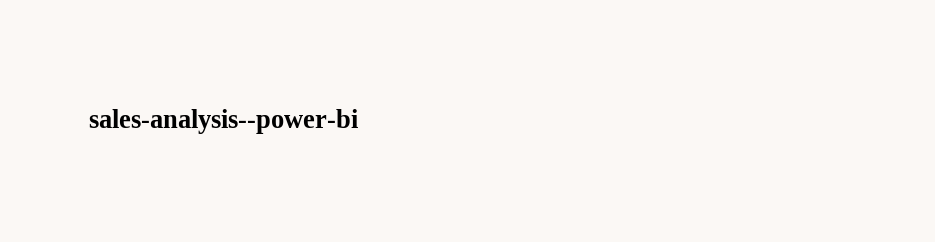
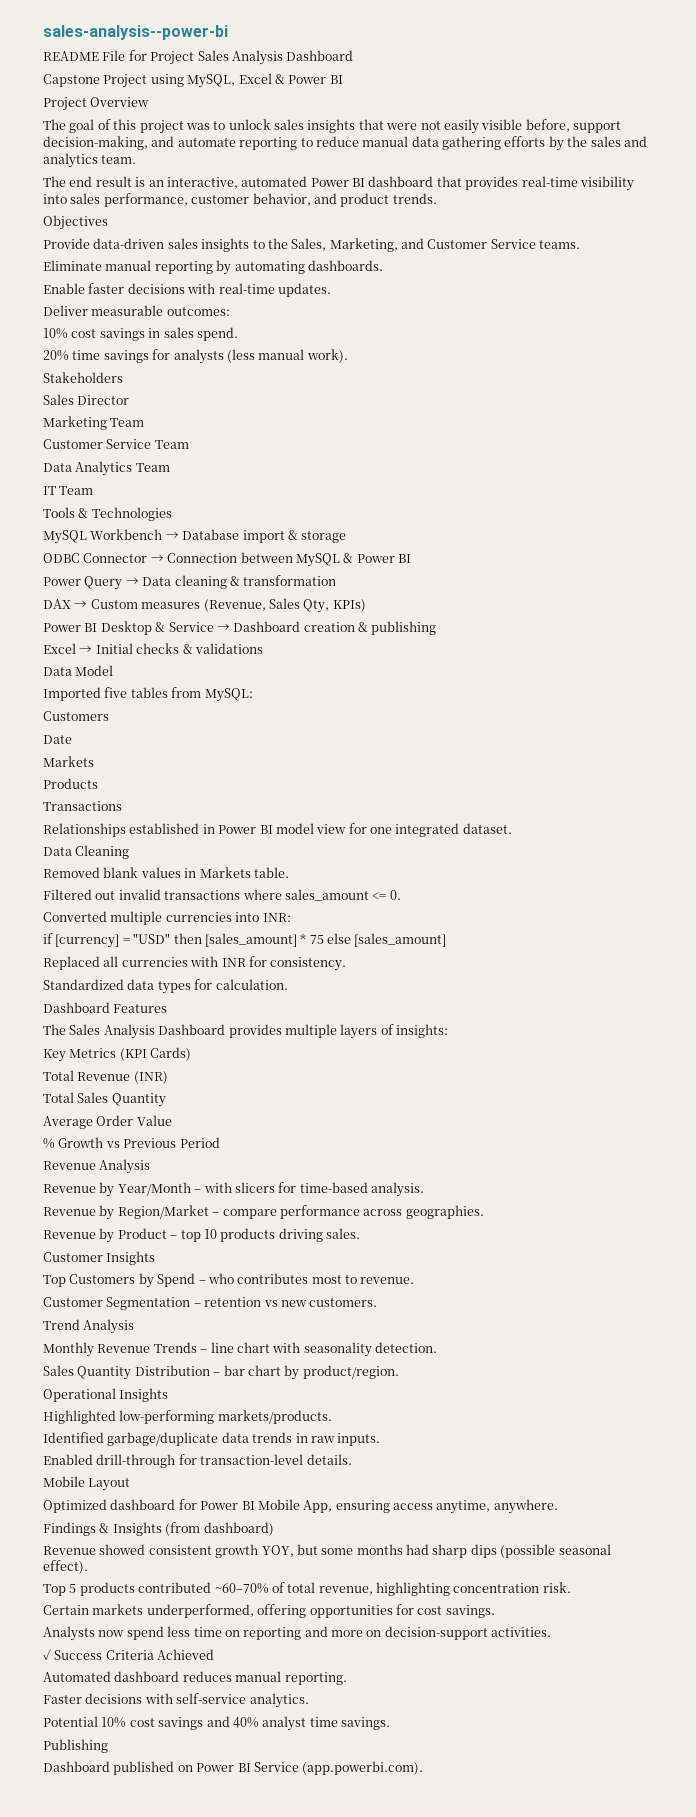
(358, 121) none -> [43,50,354,65] [43,73,343,88] [43,97,150,111] [43,119,621,134] [43,136,647,151] [43,153,137,168] [43,176,634,191] [43,193,437,207] [43,215,108,230] [43,238,581,252] [43,260,383,275] [43,283,331,297] [43,305,230,316] [43,327,238,341] [43,349,348,364] [43,372,123,383] [43,394,130,405] [43,416,145,430] [43,439,189,449] [43,461,170,476] [43,486,94,495] [43,507,172,521] [43,529,347,544] [43,552,411,567] [43,575,337,590] [43,598,366,613] [43,621,437,635] [43,643,263,654] [43,665,114,676] [43,687,253,702] [43,711,109,721] [43,735,72,744] [43,756,94,767] [43,778,98,789] [43,801,122,811] [43,823,512,837] [43,845,130,859] [43,867,289,878] [43,889,401,901] [43,911,291,925] [43,933,447,948] [43,956,347,971] [43,979,288,994] [43,1002,168,1013] [43,1024,448,1039] [43,1047,192,1062] [43,1070,168,1084] [43,1092,166,1107] [43,1115,172,1129] [43,1137,220,1149] [43,1159,151,1174] [43,1182,424,1197] [43,1205,484,1220] [43,1228,360,1243] [43,1251,156,1265] [43,1273,415,1288] [43,1297,378,1310] [43,1319,135,1334] [43,1342,437,1357] [43,1365,399,1380] [43,1388,169,1402] [43,1410,332,1424] [43,1432,381,1446] [43,1454,352,1468] [43,1476,131,1491] [43,1499,558,1514] [43,1522,274,1536] [43,1544,611,1558] [43,1560,88,1574] [43,1582,571,1596] [43,1604,495,1618] [43,1626,552,1641] [43,1649,215,1660] [43,1671,347,1685] [43,1693,309,1708] [43,1716,390,1731] [43,1739,108,1753] [43,1761,424,1775] // README File for Project Sales Analysis Dashboard // Capstone Project using MySQL, Excel & Power BI // Project Overview // The goal of this project was to unlock sales insights that were not easily visible before, support decision-making, and automate reporting to reduce manual data gathering efforts by the sales and analytics team. // The end result is an interactive, automated Power BI dashboard that provides real-time visibility into sales performance, customer behavior, and product trends. // Objectives // Provide data-driven sales insights to the Sales, Marketing, and Customer Service teams. // Eliminate manual reporting by automating dashboards. // Enable faster decisions with real-time updates. // Deliver measurable outcomes: // 10% cost savings in sales spend. // 20% time savings for analysts (less manual work). // Stakeholders // Sales Director // Marketing Team // Customer Service Team // Data Analytics Team // IT Team // Tools & Technologies // MySQL Workbench → Database import & storage // ODBC Connector → Connection between MySQL & Power BI // Power Query → Data cleaning & transformation // DAX → Custom measures (Revenue, Sales Qty, KPIs) // Power BI Desktop & Service → Dashboard creation & publishing // Excel → Initial checks & validations // Data Model // Imported five tables from MySQL: // Customers // Date // Markets // Products // Transactions // Relationships established in Power BI model view for one integrated dataset. // Data Cleaning // Removed blank values in Markets table. // Filtered out invalid transactions where sales_amount <= 0. // Converted multiple currencies into INR: // if [currency] = "USD" then [sales_amount] * 75 else [sales_amount] // Replaced all currencies with INR for consistency. // Standardized data types for calculation. // Dashboard Features // The Sales Analysis Dashboard provides multiple layers of insights: // Key Metrics (KPI Cards) // Total Revenue (INR) // Total Sales Quantity // Average Order Value // % Growth vs Previous Period // Revenue Analysis // Revenue by Year/Month – with slicers for time-based analysis. // Revenue by Region/Market – compare performance across geographies. // Revenue by Product – top 10 products driving sales. // Customer Insights // Top Customers by Spend – who contributes most to revenue. // Customer Segmentation – retention vs new customers. // Trend Analysis // Monthly Revenue Trends – line chart with seasonality detection. // Sales Quantity Distribution – bar chart by product/region. // Operational Insights // Highlighted low-performing markets/products. // Identified garbage/duplicate data trends in raw inputs. // Enabled drill-through for transaction-level details. // Mobile Layout // Optimized dashboard for Power BI Mobile App, ensuring access anytime, anywhere. // Findings & Insights (from dashboard) // Revenue showed consistent growth YOY, but some months had sharp dips (possible seasonal effect). // Top 5 products contributed ~60–70% of total revenue, highlighting concentration risk. // Certain markets underperformed, offering opportunities for cost savings. // Analysts now spend less time on reporting and more on decision-support activities. // ✓ Success Criteria Achieved // Automated dashboard reduces manual reporting. // Faster decisions with self-service analytics. // Potential 10% cost savings and 40% analyst time savings. // Publishing // Dashboard published on Power BI Service (app.powerbi.com).

